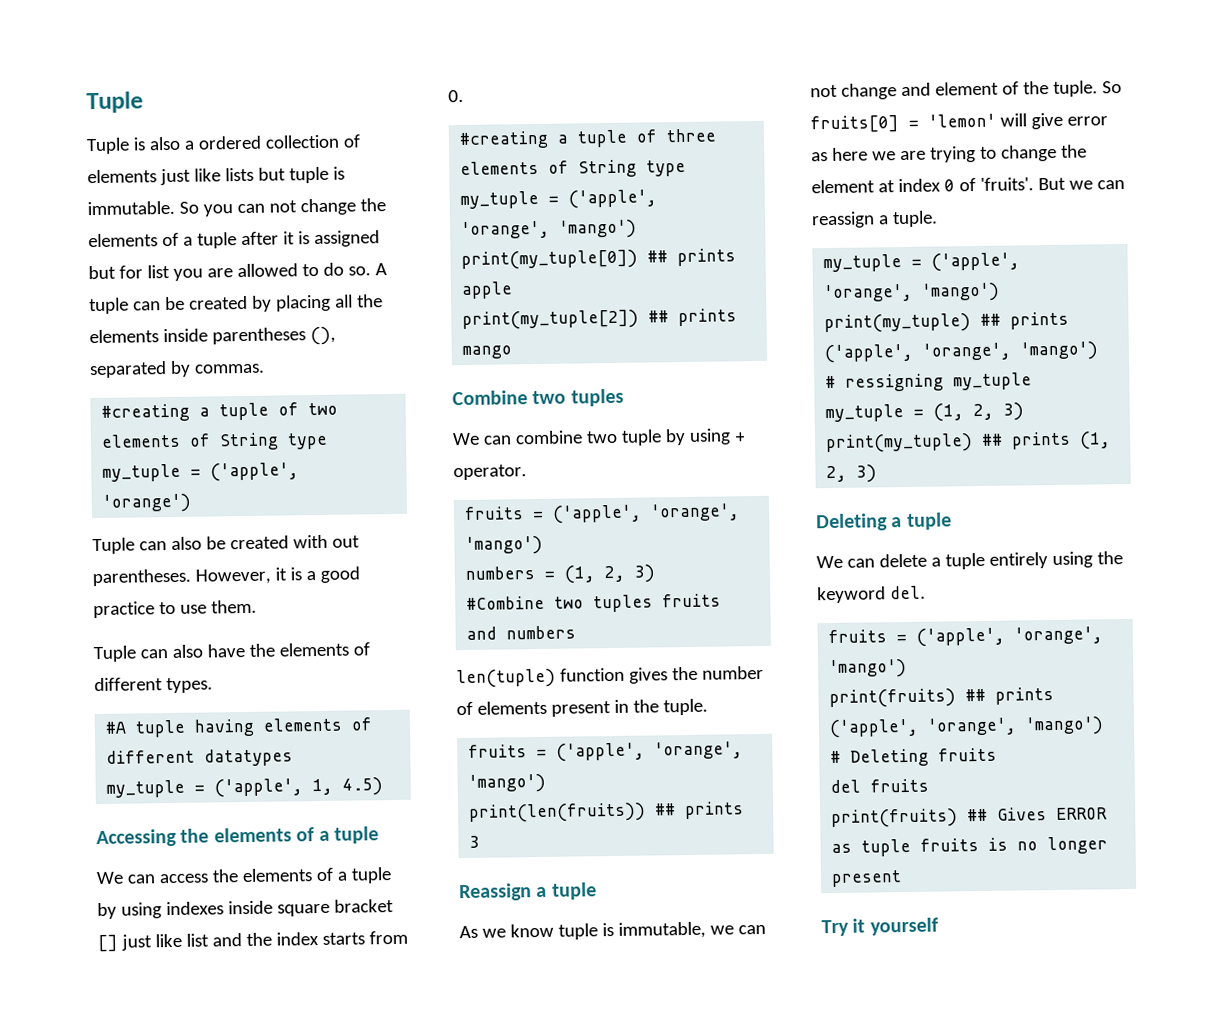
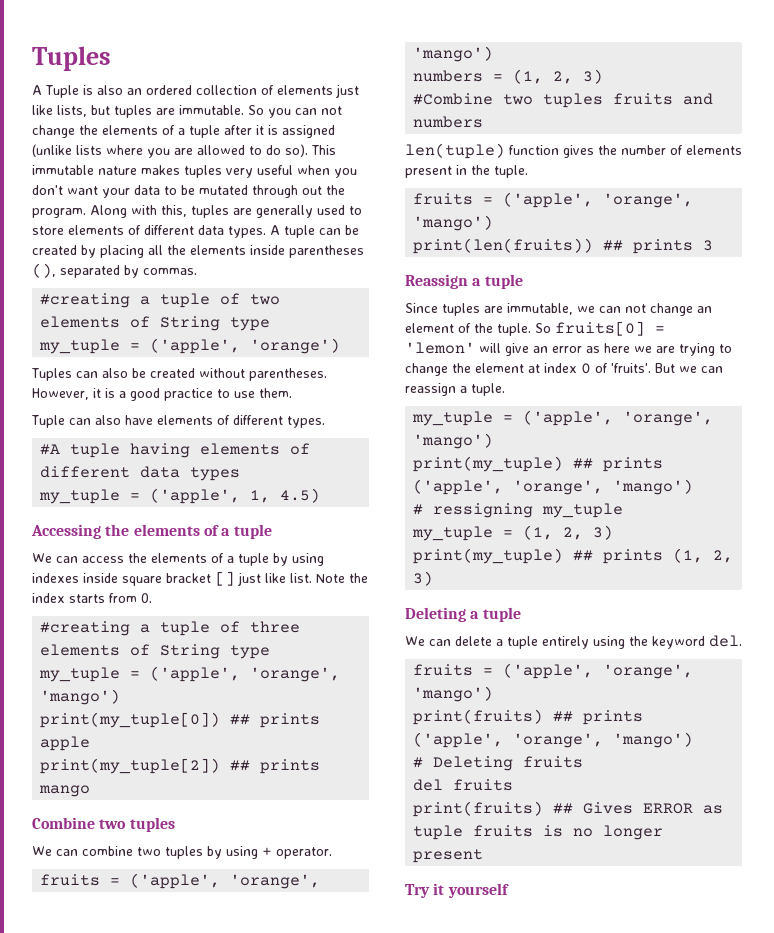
[86,91,144,114] Tuple // -> [32,46,111,71] [32,85,42,95] Tuples // A
[183,140,195,150] a -> [127,88,142,95] an
[224,166,345,184] lists but tuple is -> [57,105,175,118] lists, but tuples are
[88,264,170,280] but for list -> [32,144,143,157] (unlike lists where
[347,266,371,276] so. -> [285,144,336,157] [32,165,357,178] [32,185,345,198] [32,205,362,218] [32,225,266,238] so). This immutable nature makes tuples very useful when you don't want your data to be mutated through out the program. Along with this, tuples are generally used to store elements of different data types.
[92,537,135,555] Tuple -> [31,368,72,381] Tuples
[292,534,360,549] with out -> [199,368,245,378] without
[248,643,275,657] the -> (153, 420) none
[204,748,294,767] datatypes -> [140,466,241,481] data types
[185,933,242,947] list and -> [290,573,345,583] list. Note
[620,429,662,446] tuple -> [165,846,203,859] tuples
[459,923,614,940] As we know tuple is -> [405,303,503,316] Since tuples are
[900,82,931,97] and -> [697,306,712,313] an
(1063, 121) none -> [533,346,548,353] an

